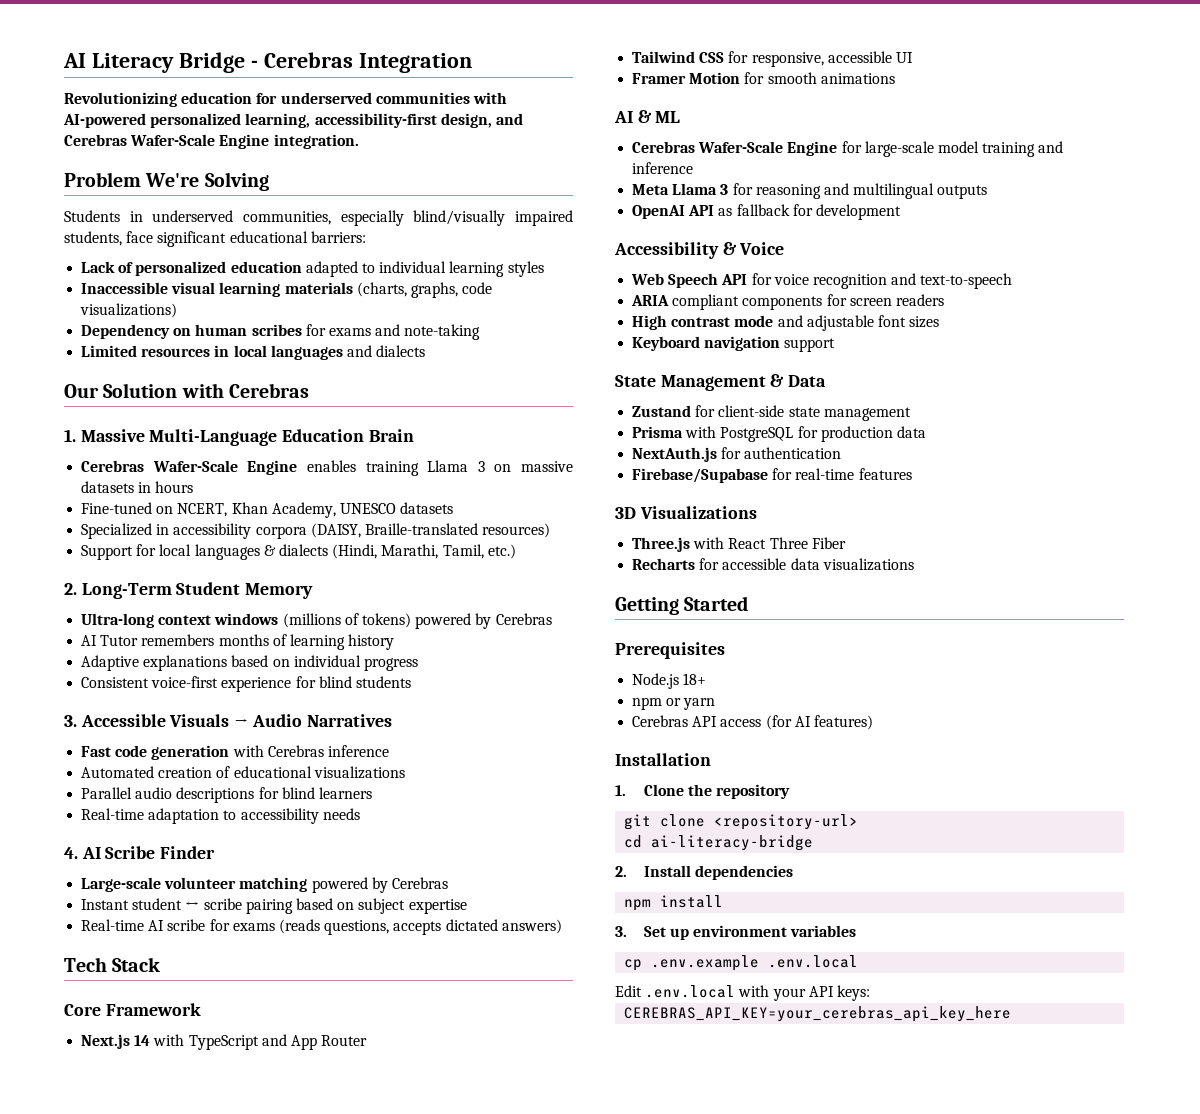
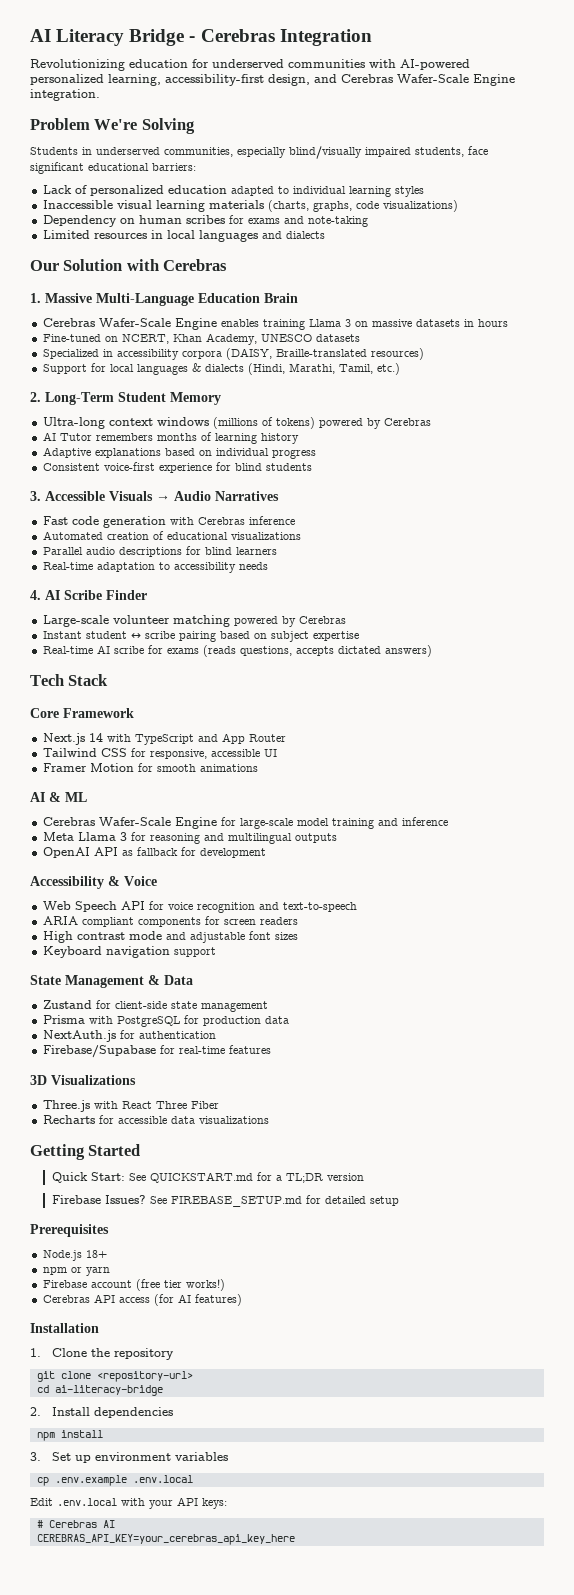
(749, 603) none -> [51,1172,364,1183] [51,1195,399,1207] // Quick Start: See QUICKSTART.md for a TL;DR version // Firebase Issues? See FIREBASE_SETUP.md for detailed setup
(716, 704) none -> [42,1279,225,1291] // Firebase account (free tier works!)
(870, 993) none -> [36,1520,115,1528] // # Cerebras AI

